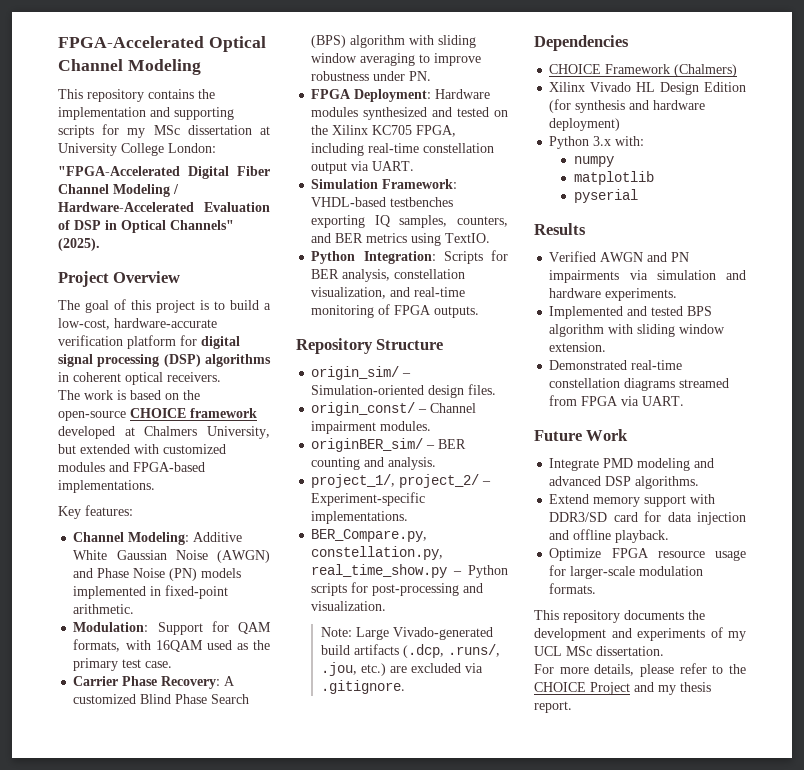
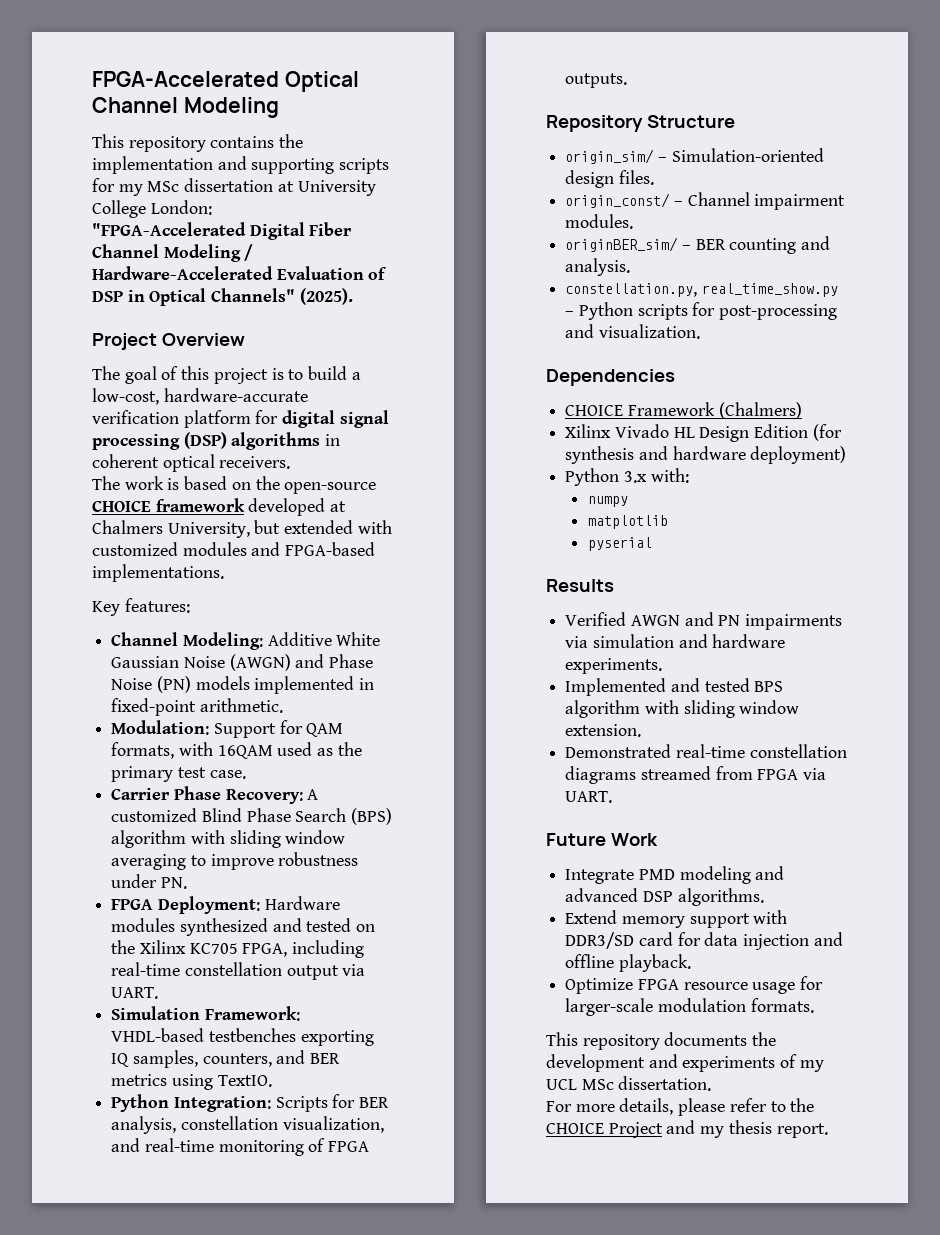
[311,474,492,488] [311,492,426,506] [311,511,409,524] [311,529,428,542] project_1/, project_2/ – Experiment-specific implementations. // BER_Compare.py, -> (631, 267) none
[320,627,493,640] [320,644,500,658] [320,662,483,676] [320,680,405,694] // Note: Large Vivado-generated build artifacts (.dcp, .runs/, .jou, etc.) are excluded via .gitignore. -> (700, 331) none

